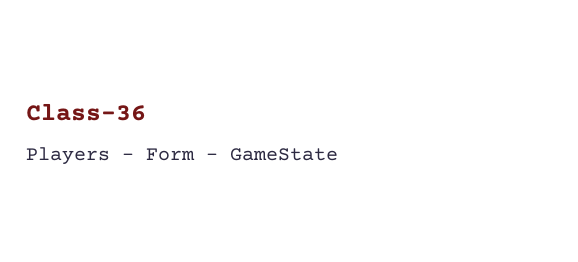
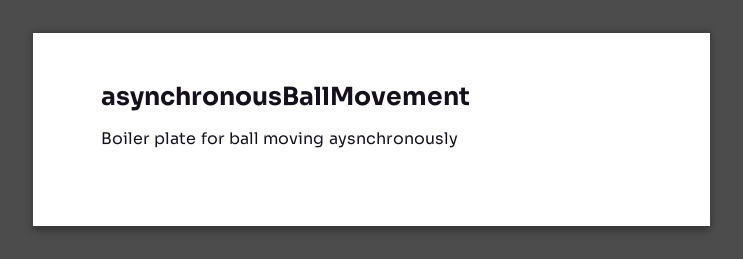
[26,103,146,121] [26,147,338,165] Class-36 // Players - Form - GameState -> [101,86,470,111] [101,132,458,148] asynchronousBallMovement // Boiler plate for ball moving aysnchronously

